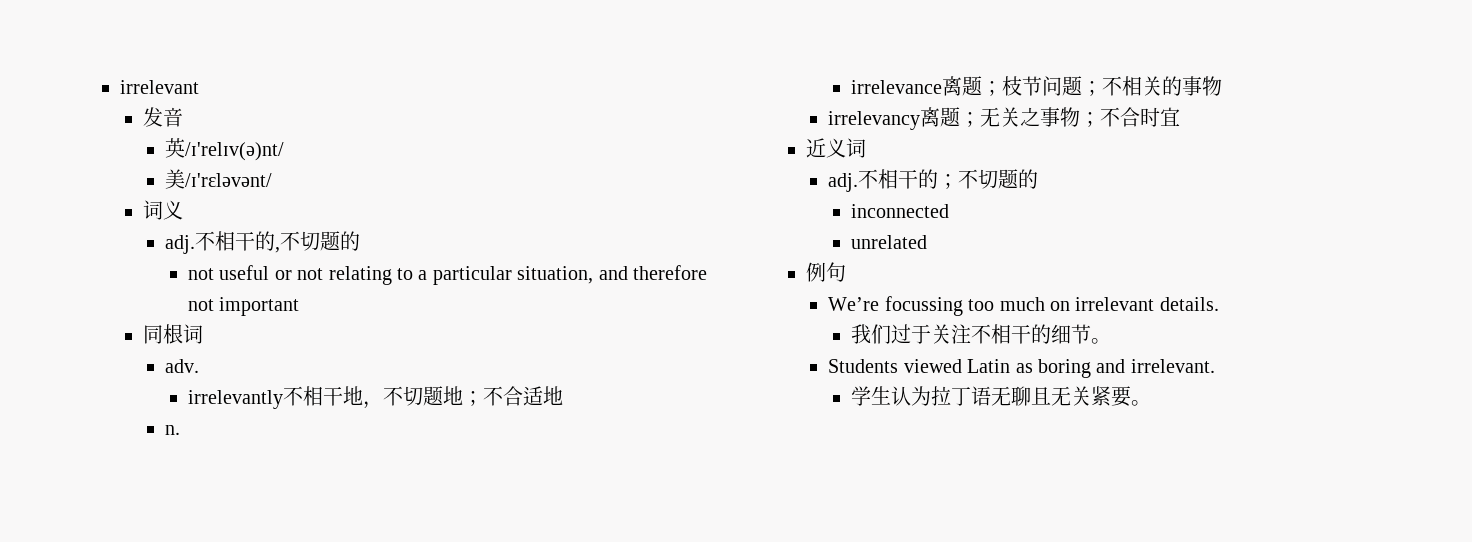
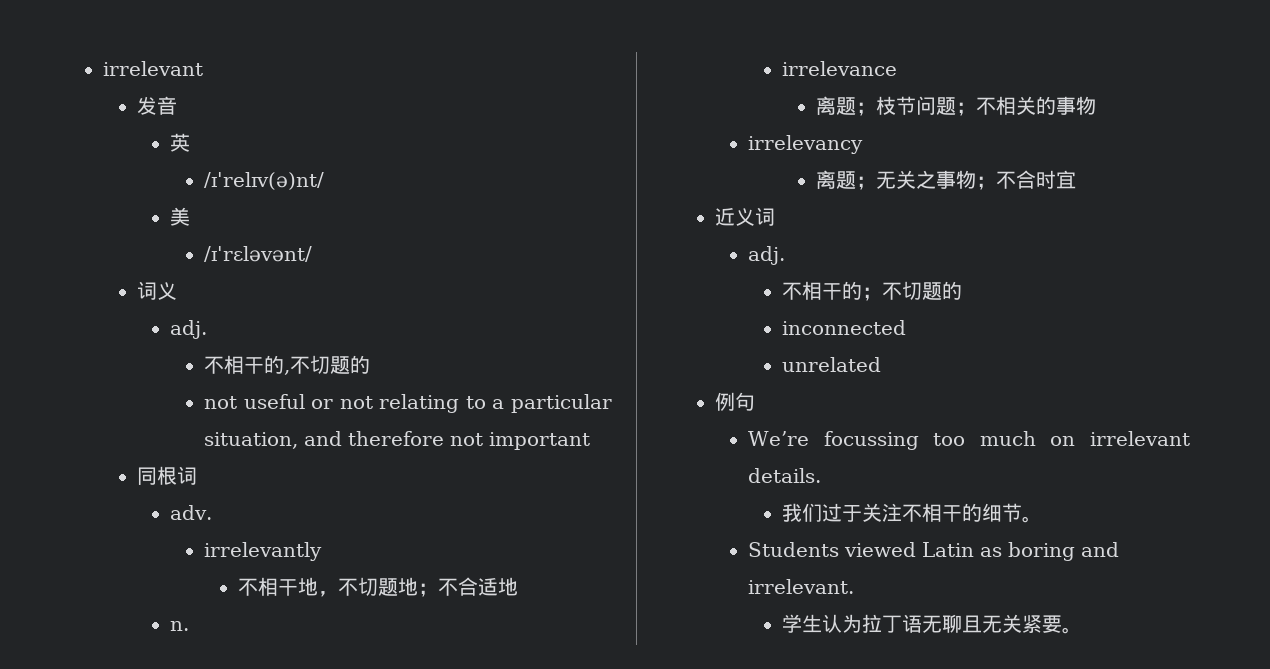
(186, 148) none -> (191, 142) //
(186, 179) none -> (191, 216) //
(196, 244) none -> (208, 329) //
(284, 399) none -> (322, 551) //
(943, 87) none -> (897, 68) //
(921, 120) none -> (864, 144) //
(859, 182) none -> (786, 255) //

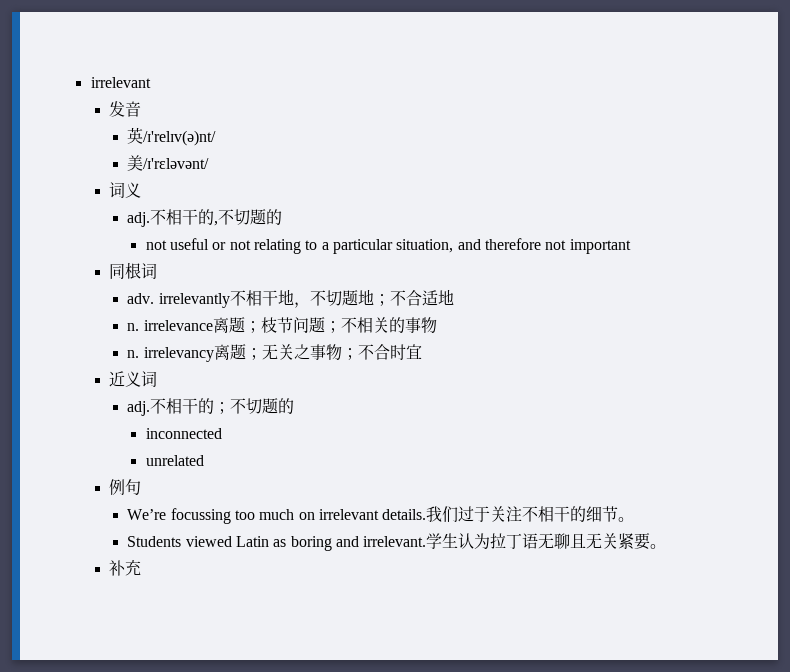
(191, 142) // -> (144, 135) none
(191, 216) // -> (144, 163) none
(208, 329) // -> (151, 219) none
(213, 512) // -> (155, 298) none
(322, 551) // -> (230, 300) none
(190, 626) // -> (140, 327) none
(897, 68) // -> (213, 325) none
(1096, 105) none -> [127,350,140,358] n.
(864, 144) // -> (214, 354) none
(786, 255) // -> (151, 408) none
(822, 475) // -> (427, 514) none
(855, 586) // -> (427, 541) none
(1082, 630) none -> [109,560,142,576] // 补充

